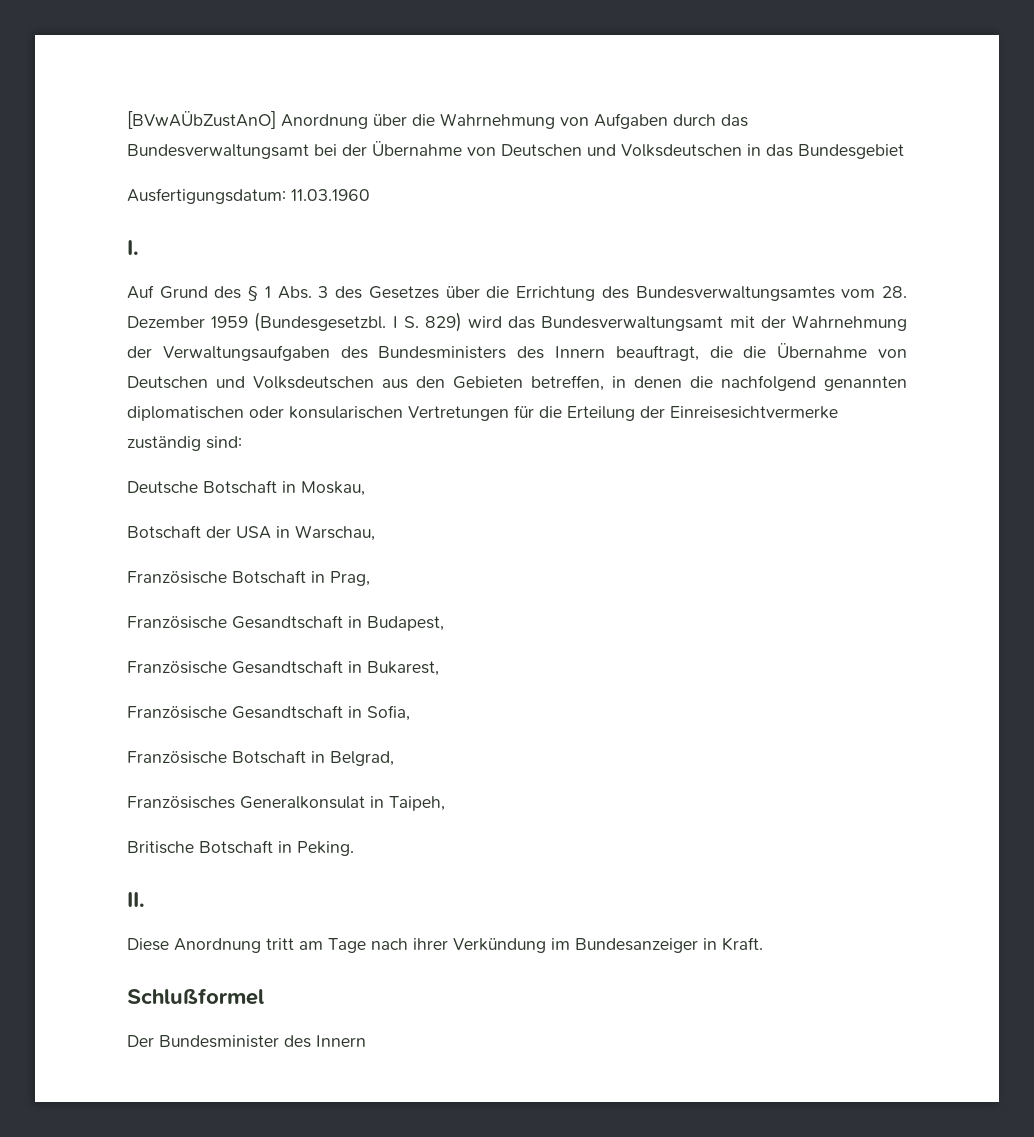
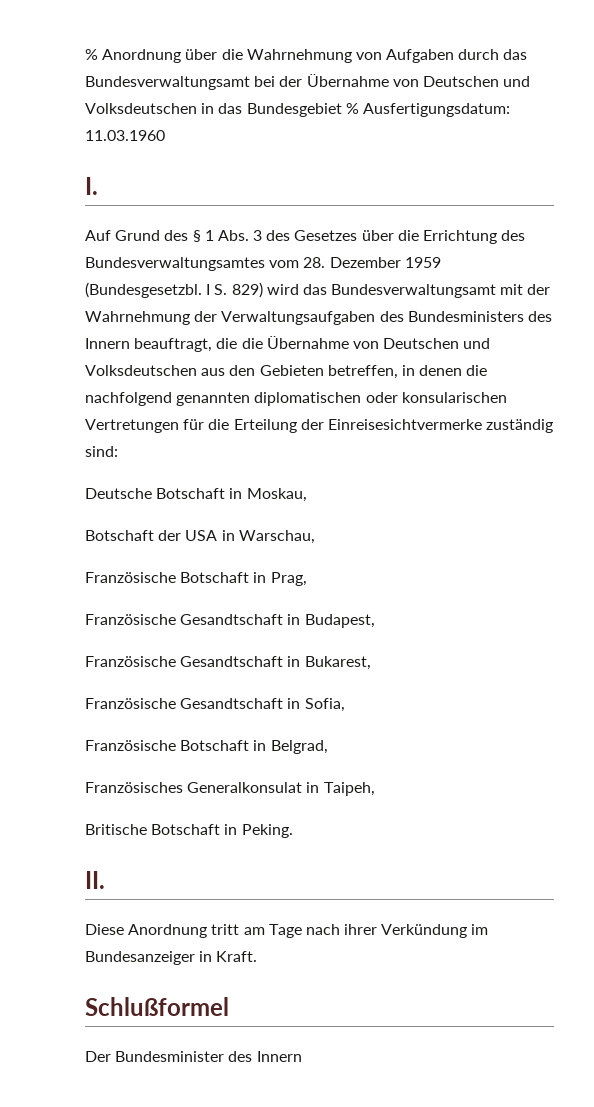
[127,111,276,129] [BVwAÜbZustAnO] -> [85,49,98,60] %
(904, 151) // -> [345,103,359,114] %

